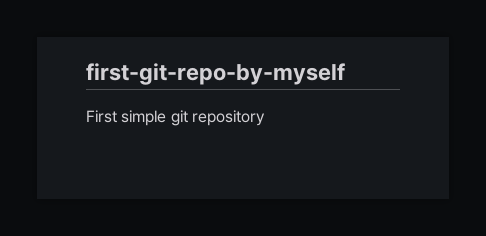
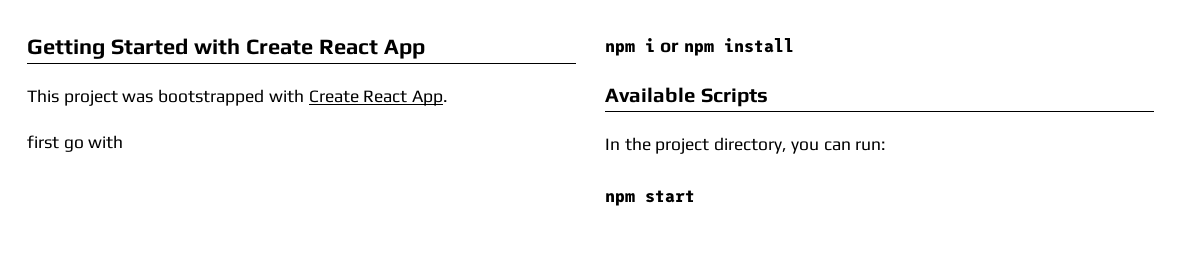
[86,63,345,85] [86,110,265,126] first-git-repo-by-myself // First simple git repository -> [27,38,425,59] [27,89,448,106] [27,135,124,152] [605,38,795,56] [605,87,768,107] [605,137,886,154] [605,190,695,206] Getting Started with Create React App // This project was bootstrapped with Create React App. // first go with // npm i or npm install // Available Scripts // In the project directory, you can run: // npm start

